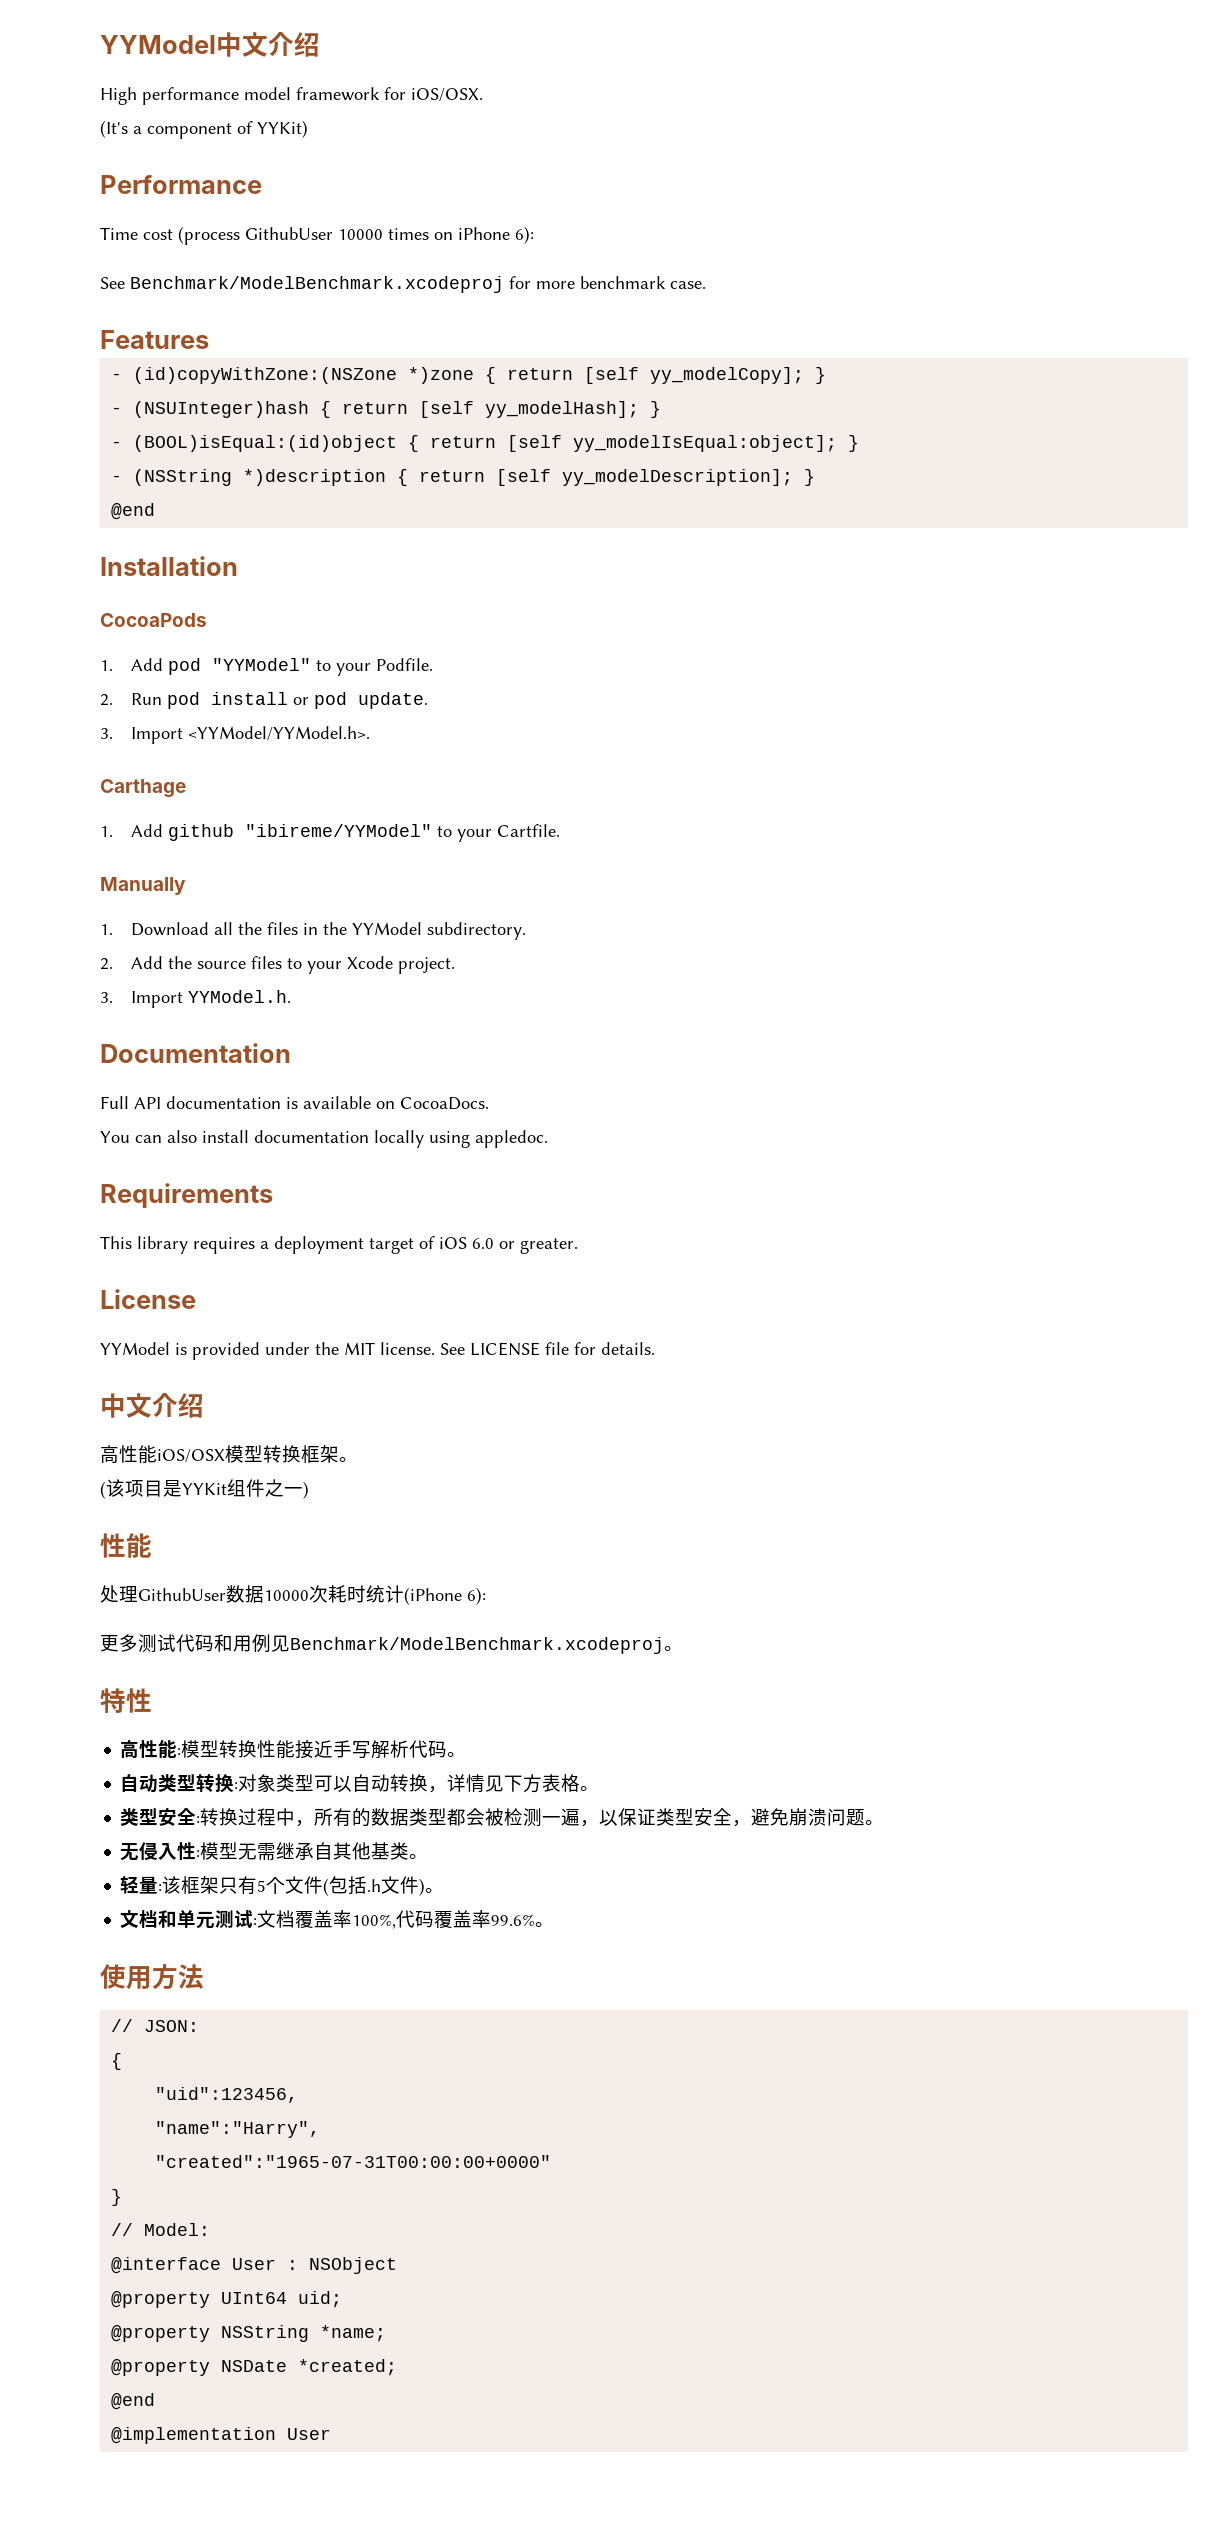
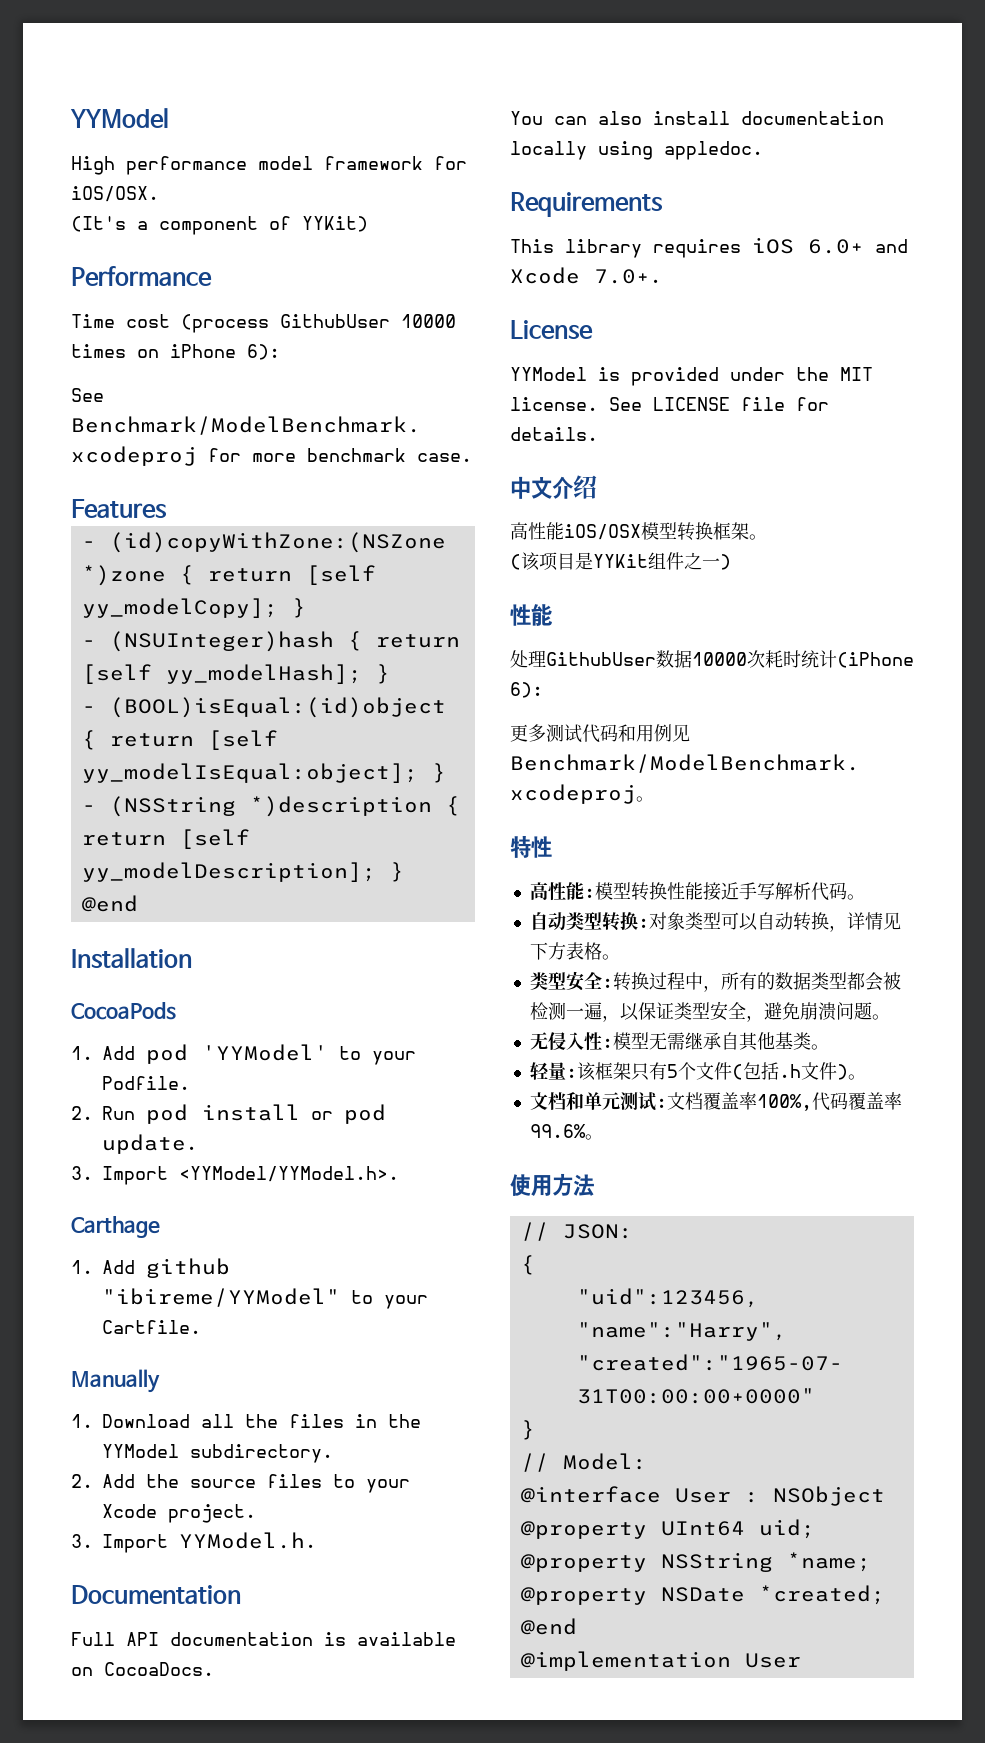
[100,32,320,57] YYModel中文介绍 -> [70,108,169,128] YYModel
[211,658,311,671] "YYModel" -> [202,1044,328,1061] 'YYModel'
[260,1236,578,1254] a deployment target of iOS 6.0 or greater. -> [752,237,908,254] [510,267,661,284] iOS 6.0+ and Xcode 7.0+.

